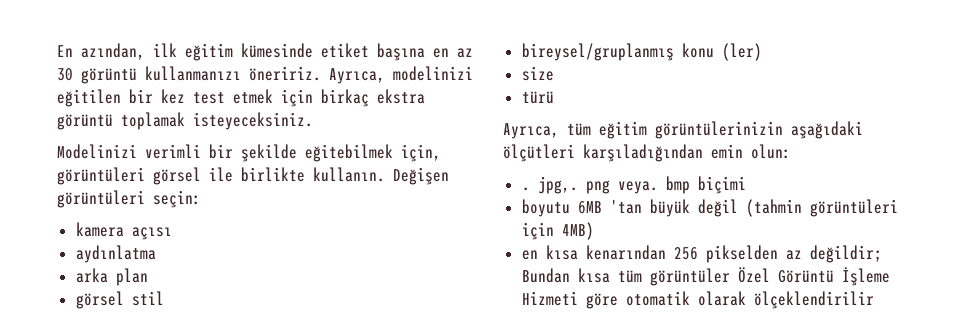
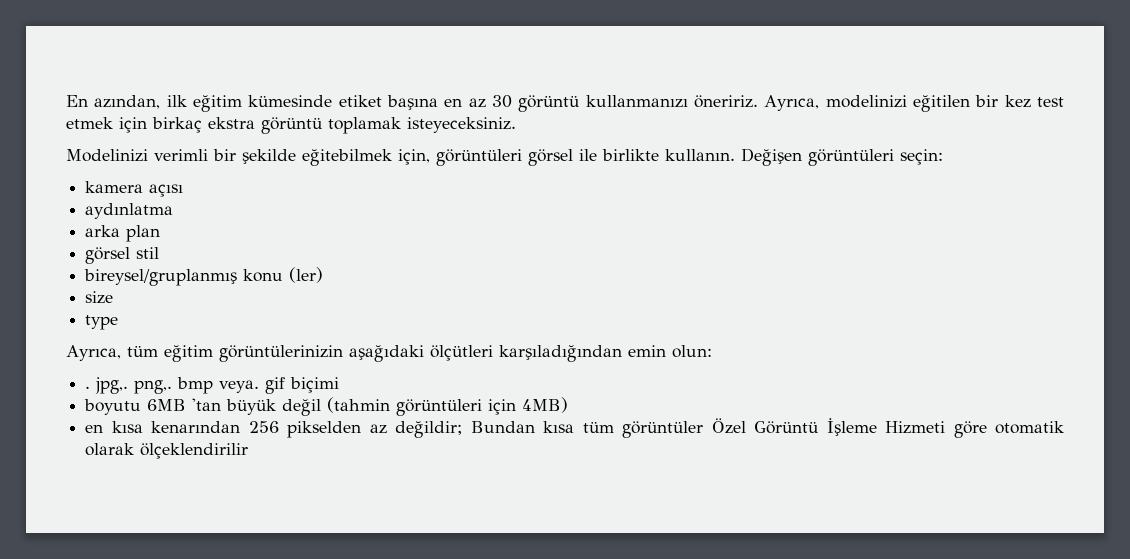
[521,91,554,104] türü -> [85,315,119,330] type
[585,176,690,194] png veya. bmp -> [134,377,286,394] png,. bmp veya. gif

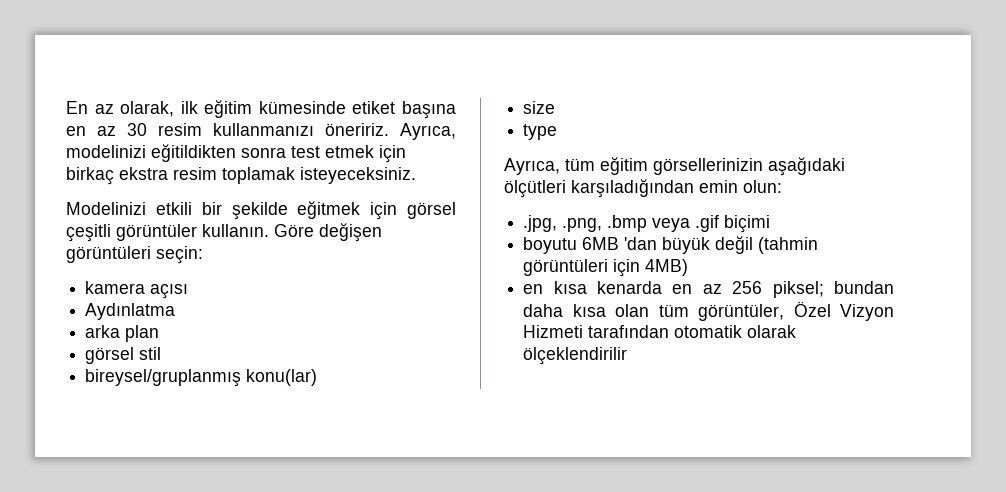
[94,95,161,109] azından, -> [94,101,175,117] az olarak,
[518,95,581,112] görüntü -> [158,123,202,136] resim
[912,95,1031,112] eğitilen bir kez -> [151,144,286,162] eğitildikten sonra
[261,117,323,134] görüntü -> [173,167,217,180] resim
[154,149,208,161] verimli -> [155,202,192,215] etkili
[302,148,802,166] eğitebilmek için, görüntüleri görsel ile birlikte kullanın. Değişen -> [297,201,456,220] [66,223,382,242] eğitmek için görsel çeşitli görüntüler kullanın. Göre değişen
[85,203,174,219] aydınlatma -> [85,303,176,320] Aydınlatma
[243,267,324,283] konu (ler) -> [246,369,318,386] konu(lar)
[218,345,343,362] görüntülerinizin -> [653,158,763,175] görsellerinizin
[85,377,286,394] . jpg,. png,. bmp veya. gif -> [523,215,720,232] .jpg, .png, .bmp veya .gif
[192,398,222,411] 'tan -> [624,237,658,250] 'dan
[151,418,987,438] kenarından 256 pikselden az değildir; Bundan kısa tüm görüntüler Özel Görüntü İşleme Hizmeti göre -> [597,281,894,298] [523,301,894,321] [523,325,670,338] kenarda en az 256 piksel; bundan daha kısa olan tüm görüntüler, Özel Vizyon Hizmeti tarafından

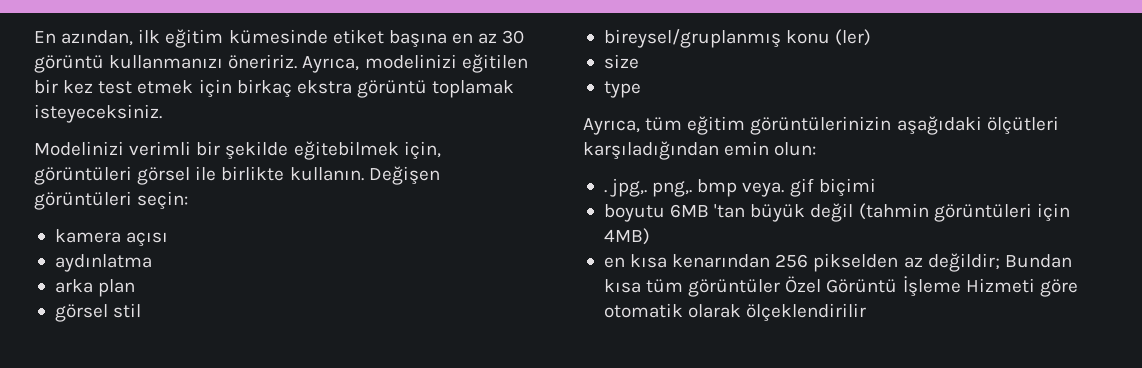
[94,101,175,117] az olarak, -> [61,30,134,46] azından,
[158,123,202,136] resim -> [34,55,104,73] görüntü
[151,144,286,162] eğitildikten sonra -> [461,54,528,73] [34,79,94,94] eğitilen bir kez
[173,167,217,180] resim -> [356,80,427,98] görüntü
[155,202,192,215] etkili -> [129,141,192,156] verimli
[297,201,456,220] [66,223,382,242] eğitmek için görsel çeşitli görüntüler kullanın. Göre değişen -> [293,141,441,160] [34,166,440,185] eğitebilmek için, görüntüleri görsel ile birlikte kullanın. Değişen
[85,303,176,320] Aydınlatma -> [54,254,152,272] aydınlatma
[246,369,318,386] konu(lar) -> [786,29,872,46] konu (ler)
[653,158,763,175] görsellerinizin -> [750,116,892,135] görüntülerinizin
[523,215,720,232] .jpg, .png, .bmp veya .gif -> [603,178,814,197] . jpg,. png,. bmp veya. gif
[624,237,658,250] 'dan -> [714,204,746,218] 'tan
[597,281,894,298] [523,301,894,321] [523,325,670,338] kenarda en az 256 piksel; bundan daha kısa olan tüm görüntüler, Özel Vizyon Hizmeti tarafından -> [672,253,1072,272] [603,276,1078,297] kenarından 256 pikselden az değildir; Bundan kısa tüm görüntüler Özel Görüntü İşleme Hizmeti göre

